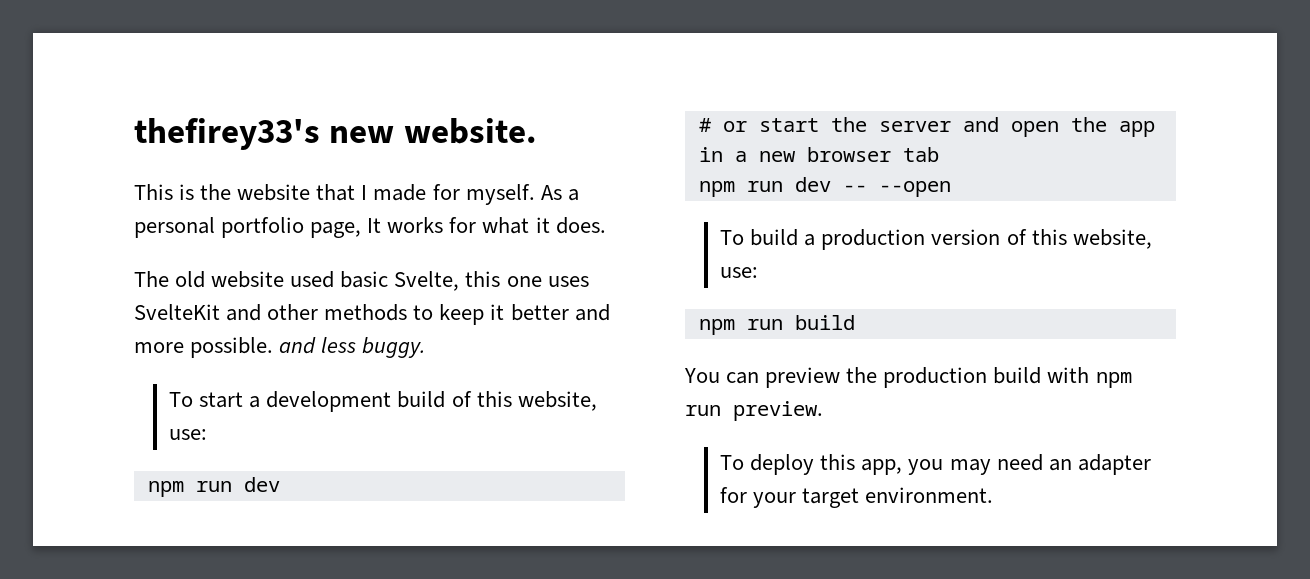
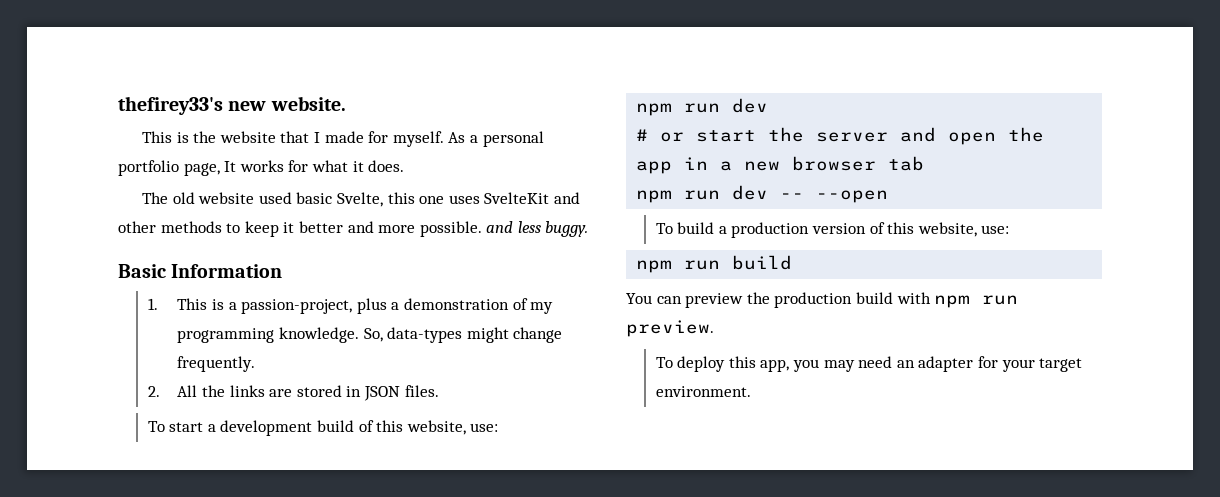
(426, 347) none -> [118,264,283,278] [147,298,554,314] [177,327,563,343] [177,356,256,372] [147,385,439,401] // Basic Information // 1. This is a passion-project, plus a demonstration of my programming knowledge. So, data-types might change frequently. // 2. All the links are stored in JSON files.

